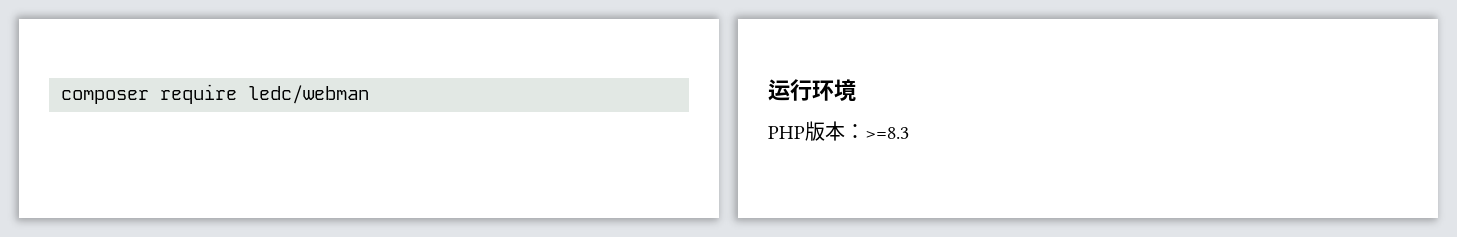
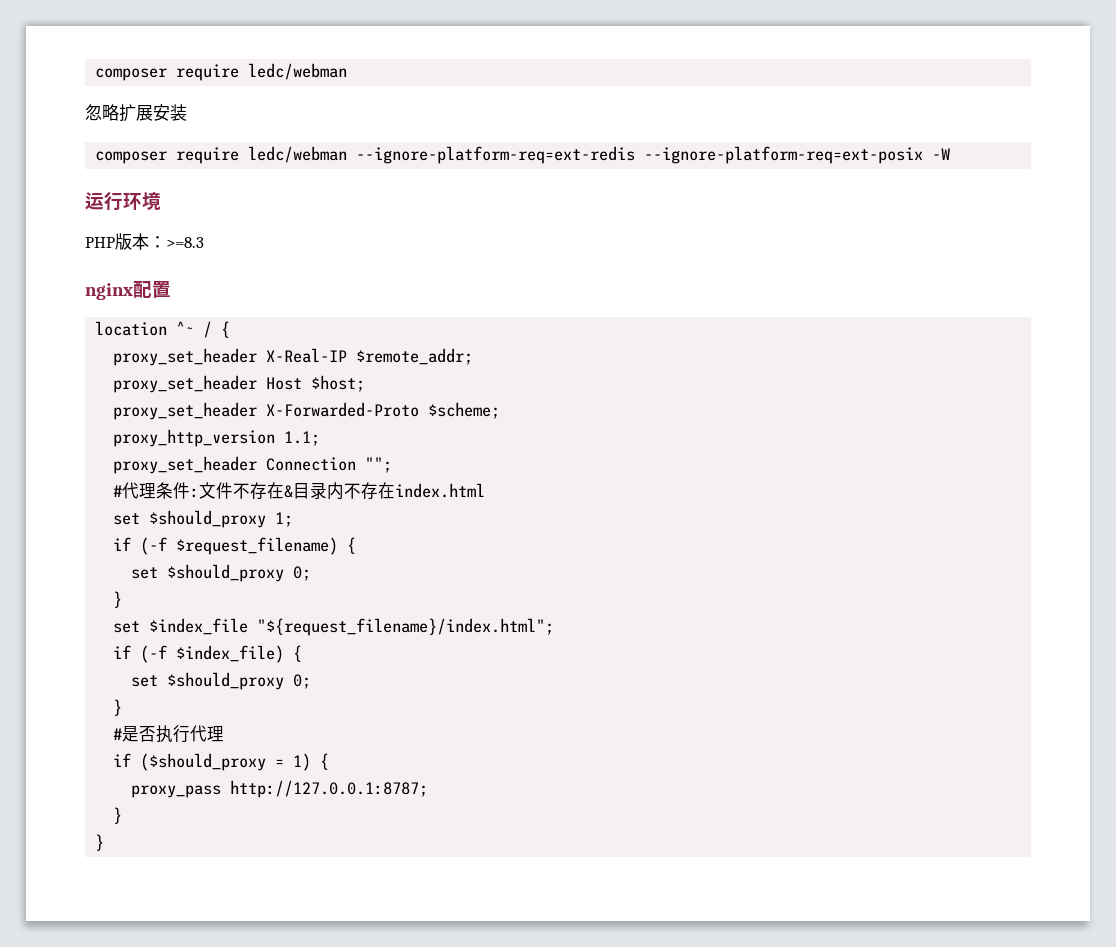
[61,84,369,104] composer require ledc/webman -> [95,63,348,81] [85,104,187,122] [95,146,951,164] composer require ledc/webman // 忽略扩展安装 // composer require ledc/webman --ignore-platform-req=ext-redis --ignore-platform-req=ext-posix -W
(909, 133) none -> [85,281,171,300] [95,321,231,338] [113,348,474,366] [113,375,366,393] [113,402,501,420] [113,429,321,447] [113,456,393,474] [113,482,486,500] [113,510,294,528] [113,537,357,555] [131,564,312,582] [113,591,123,608] [113,618,555,636] [113,645,303,663] [131,672,312,690] [113,699,123,716] [113,725,225,743] [113,753,330,771] [131,780,429,798] [113,807,123,824] [95,834,105,851] // nginx配置 // location ^~ / { // proxy_set_header X-Real-IP $remote_addr; // proxy_set_header Host $host; // proxy_set_header X-Forwarded-Proto $scheme; // proxy_http_version 1.1; // proxy_set_header Connection ""; // #代理条件:文件不存在&目录内不存在index.html // set $should_proxy 1; // if (-f $request_filename) { // set $should_proxy 0; // } // set $index_file "${request_filename}/index.html"; // if (-f $index_file) { // set $should_proxy 0; // } // #是否执行代理 // if ($should_proxy = 1) { // proxy_pass http://127.0.0.1:8787; // } // }

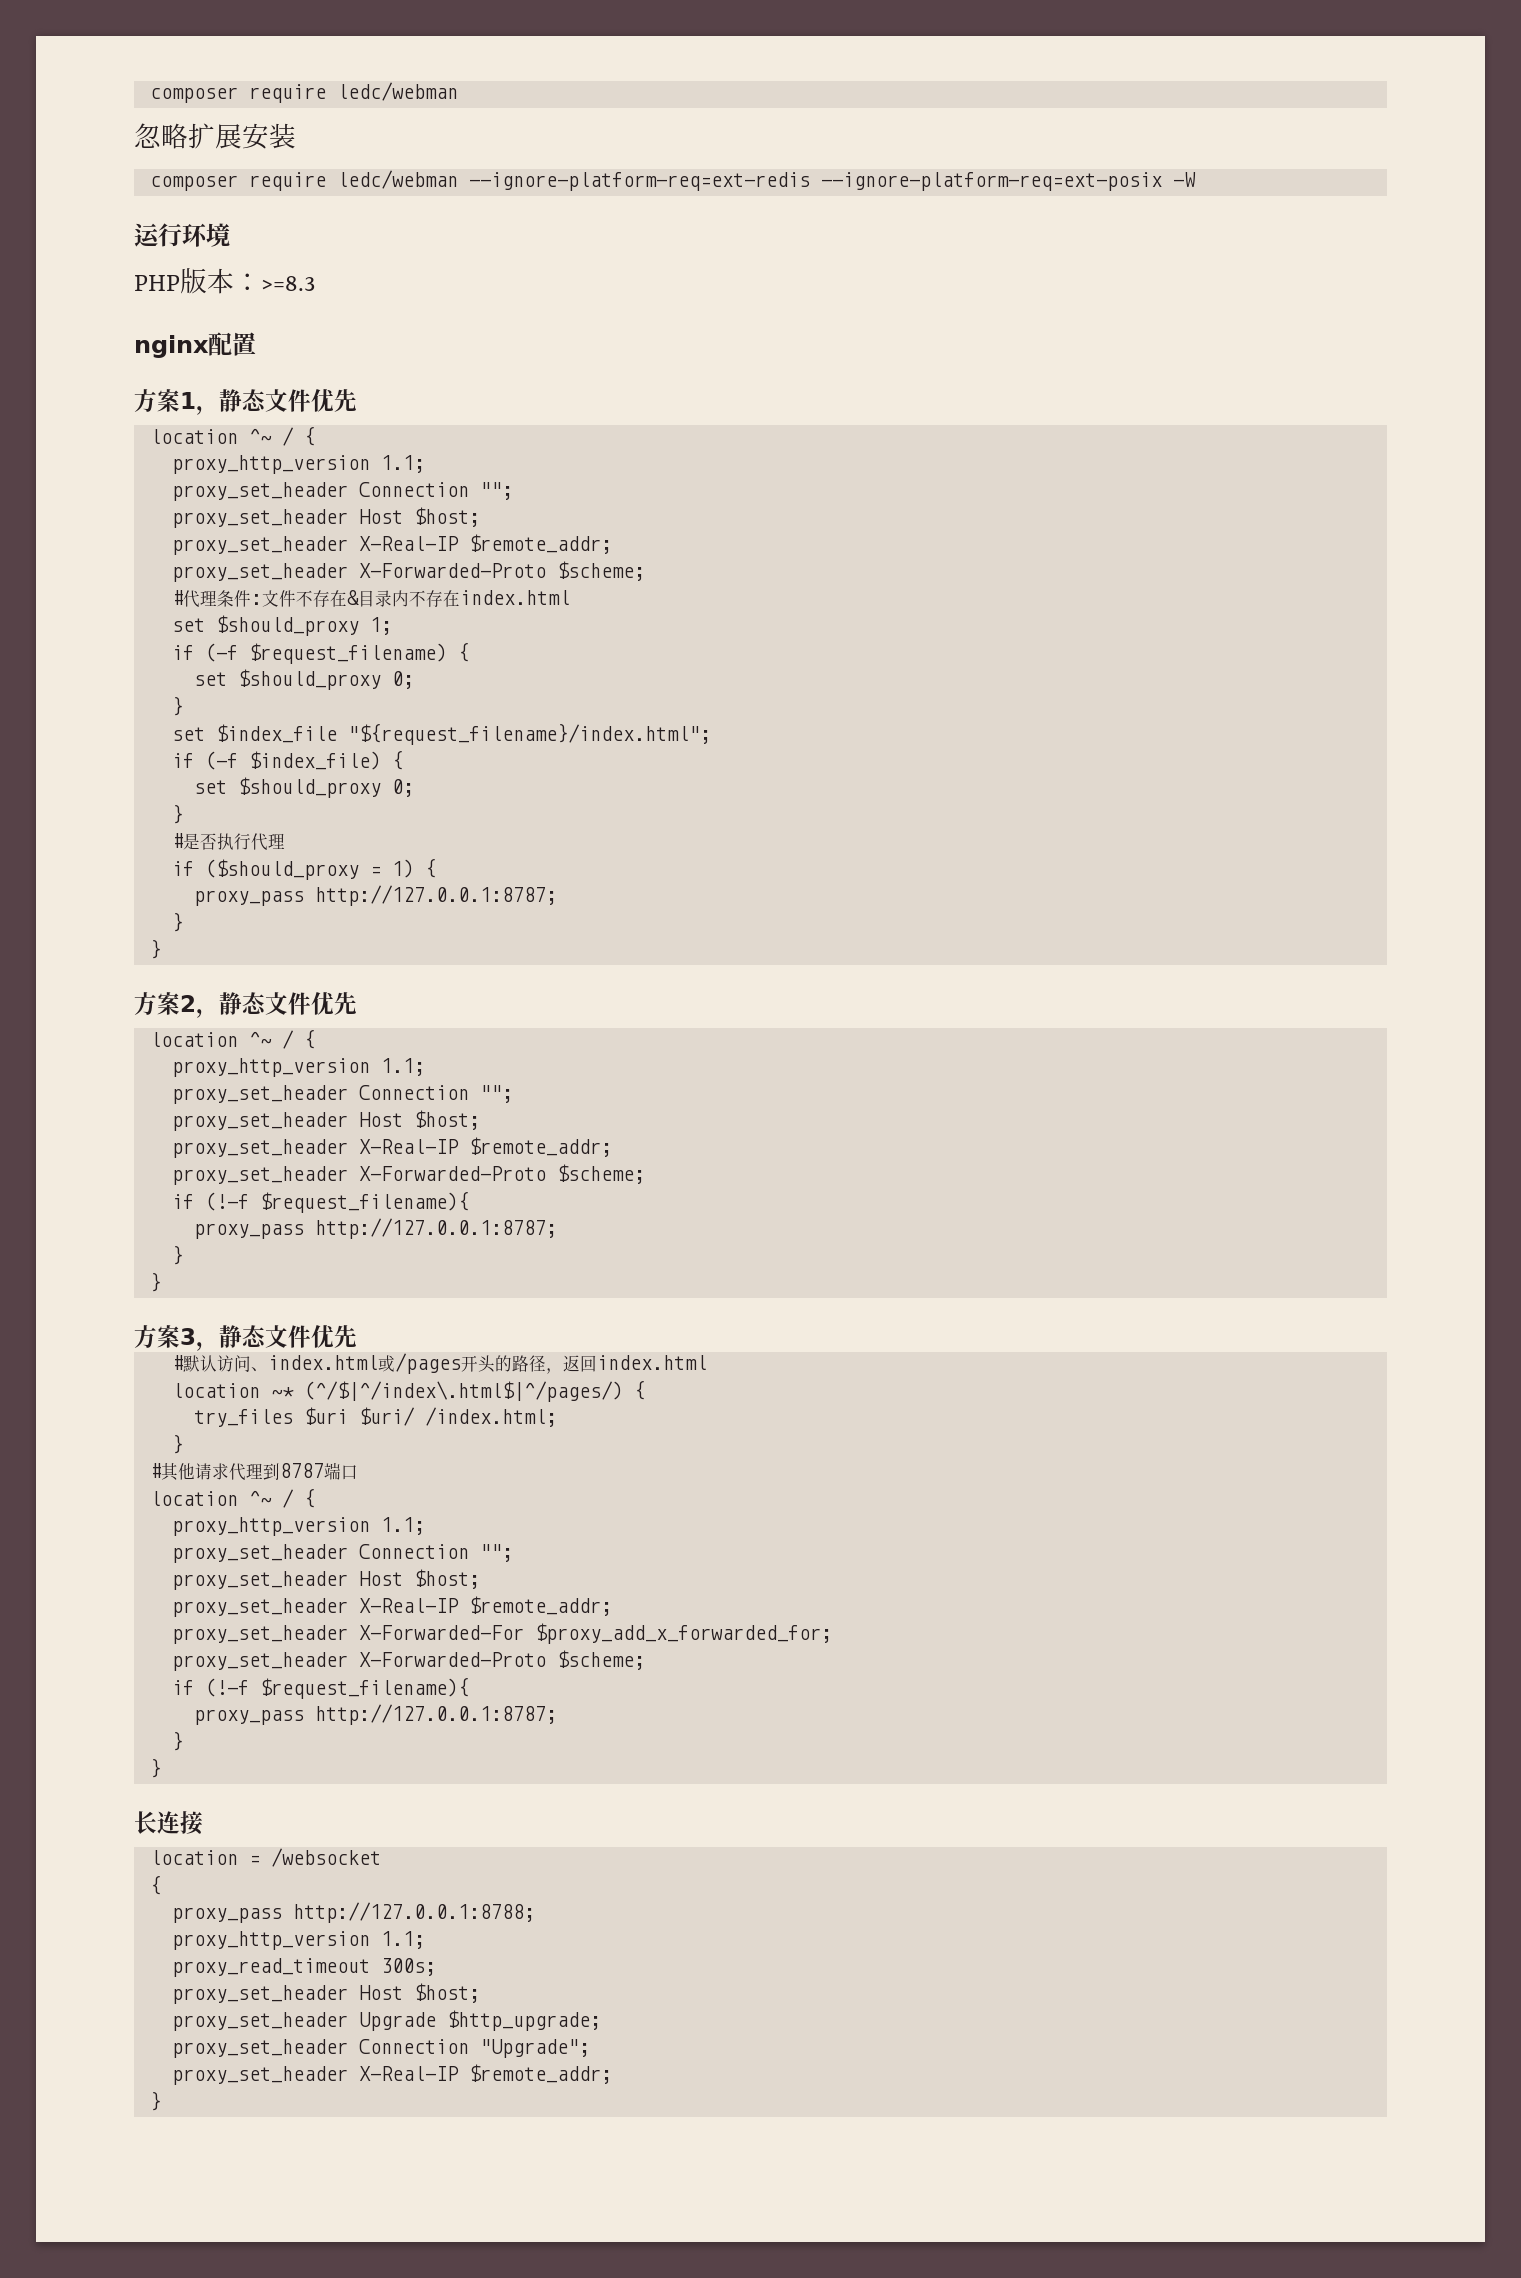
[95,321,231,338] [113,348,474,366] [113,375,366,393] [113,402,501,420] [113,429,321,447] [113,456,393,474] // location ^~ / { // proxy_set_header X-Real-IP $remote_addr; // proxy_set_header Host $host; // proxy_set_header X-Forwarded-Proto $scheme; // proxy_http_version 1.1; // proxy_set_header Connection ""; -> [134,389,357,415] [149,426,315,446] [171,455,425,474] [171,482,513,501] [171,507,480,528] [171,534,612,555] [171,561,645,582] // 方案1，静态文件优先 // location ^~ / { // proxy_http_version 1.1; // proxy_set_header Connection ""; // proxy_set_header Host $host; // proxy_set_header X-Real-IP $remote_addr; // proxy_set_header X-Forwarded-Proto $scheme;
(105, 842) none -> [134,992,357,1018] [149,1029,315,1049] [171,1058,425,1077] [171,1085,513,1104] [171,1110,480,1131] [171,1137,612,1158] [171,1164,645,1185] [171,1191,469,1213] [193,1218,557,1239] [171,1245,183,1265] [149,1272,161,1292] [134,1325,357,1351] [171,1353,707,1374] [171,1380,645,1402] [193,1407,557,1427] [171,1434,183,1454] [149,1462,358,1481] [149,1488,315,1508] [171,1517,425,1536] [171,1544,513,1563] [171,1569,480,1590] [171,1596,612,1617] [171,1623,832,1644] [171,1650,645,1671] [171,1677,469,1699] [193,1704,557,1725] [171,1731,183,1751] [149,1758,161,1778] [134,1811,203,1835] [149,1848,381,1867] [149,1875,161,1895] [171,1902,535,1923] [171,1931,425,1950] [171,1958,436,1977] [171,1983,480,2004] [171,2010,601,2031] [171,2039,590,2058] [171,2064,612,2085] [149,2091,161,2111] // 方案2，静态文件优先 // location ^~ / { // proxy_http_version 1.1; // proxy_set_header Connection ""; // proxy_set_header Host $host; // proxy_set_header X-Real-IP $remote_addr; // proxy_set_header X-Forwarded-Proto $scheme; // if (!-f $request_filename){ // proxy_pass http://127.0.0.1:8787; // } // } // 方案3，静态文件优先 // #默认访问、index.html或/pages开头的路径，返回index.html // location ~* (^/$|^/index\.html$|^/pages/) { // try_files $uri $uri/ /index.html; // } // #其他请求代理到8787端口 // location ^~ / { // proxy_http_version 1.1; // proxy_set_header Connection ""; // proxy_set_header Host $host; // proxy_set_header X-Real-IP $remote_addr; // proxy_set_header X-Forwarded-For $proxy_add_x_forwarded_for; // proxy_set_header X-Forwarded-Proto $scheme; // if (!-f $request_filename){ // proxy_pass http://127.0.0.1:8787; // } // } // 长连接 // location = /websocket // { // proxy_pass http://127.0.0.1:8788; // proxy_http_version 1.1; // proxy_read_timeout 300s; // proxy_set_header Host $host; // proxy_set_header Upgrade $http_upgrade; // proxy_set_header Connection "Upgrade"; // proxy_set_header X-Real-IP $remote_addr; // }

